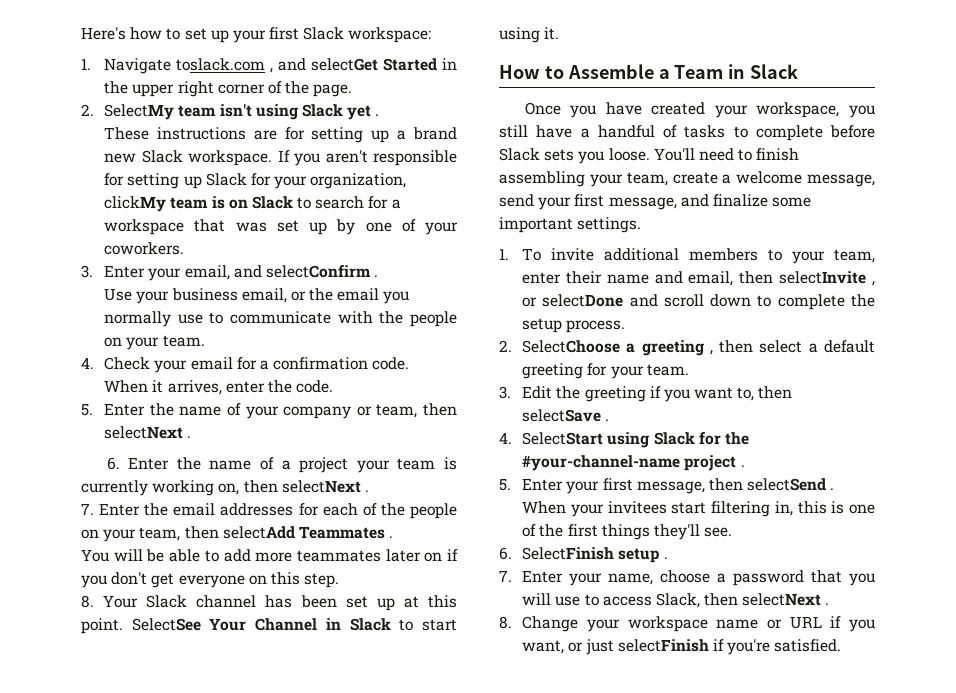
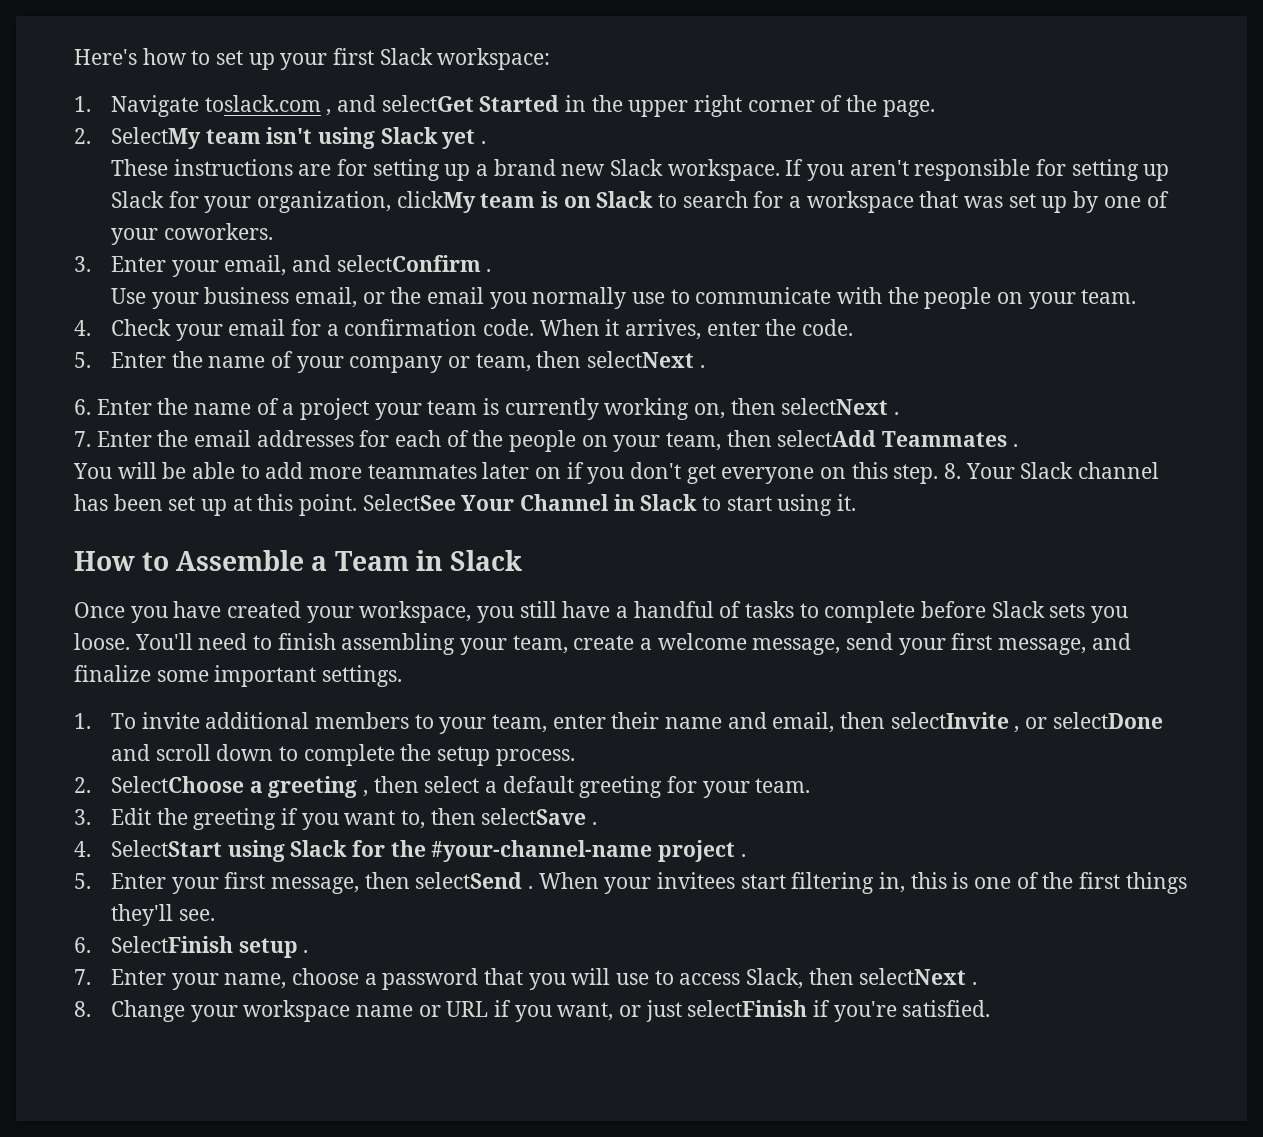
(340, 580) // -> (939, 474) none

